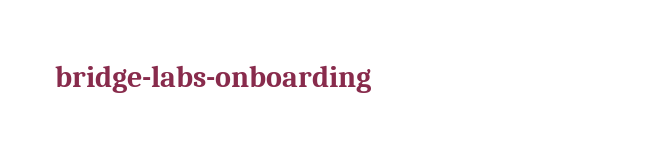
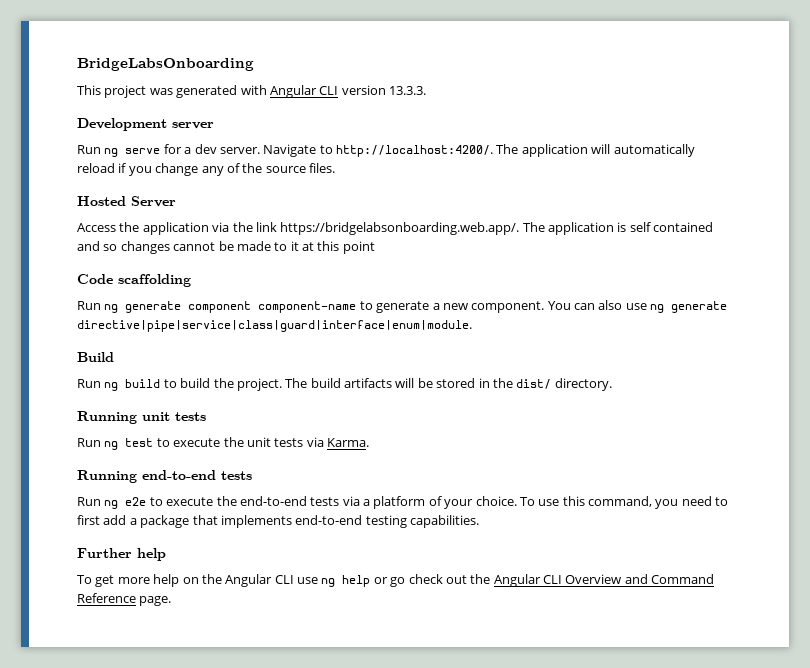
[55,65,371,93] bridge-labs-onboarding -> [77,58,254,71] [77,85,426,98] [77,118,214,131] [77,144,695,157] [77,163,335,176] [77,196,176,207] [77,222,714,235] [77,241,375,254] [77,274,191,287] [77,300,728,313] [77,320,472,332] [77,352,114,362] [77,378,612,391] [77,411,206,424] [77,437,369,450] [77,470,252,483] [77,496,729,509] [77,515,479,528] [77,548,166,561] [77,574,715,587] [77,593,172,606] BridgeLabsOnboarding // This project was generated with Angular CLI version 13.3.3. // Development server // Run ng serve for a dev server. Navigate to http://localhost:4200/. The application will automatically reload if you change any of the source files. // Hosted Server // Access the application via the link https://bridgelabsonboarding.web.app/. The application is self contained and so changes cannot be made to it at this point // Code scaffolding // Run ng generate component component-name to generate a new component. You can also use ng generate directive|pipe|service|class|guard|interface|enum|module. // Build // Run ng build to build the project. The build artifacts will be stored in the dist/ directory. // Running unit tests // Run ng test to execute the unit tests via Karma. // Running end-to-end tests // Run ng e2e to execute the end-to-end tests via a platform of your choice. To use this command, you need to first add a package that implements end-to-end testing capabilities. // Further help // To get more help on the Angular CLI use ng help or go check out the Angular CLI Overview and Command Reference page.

